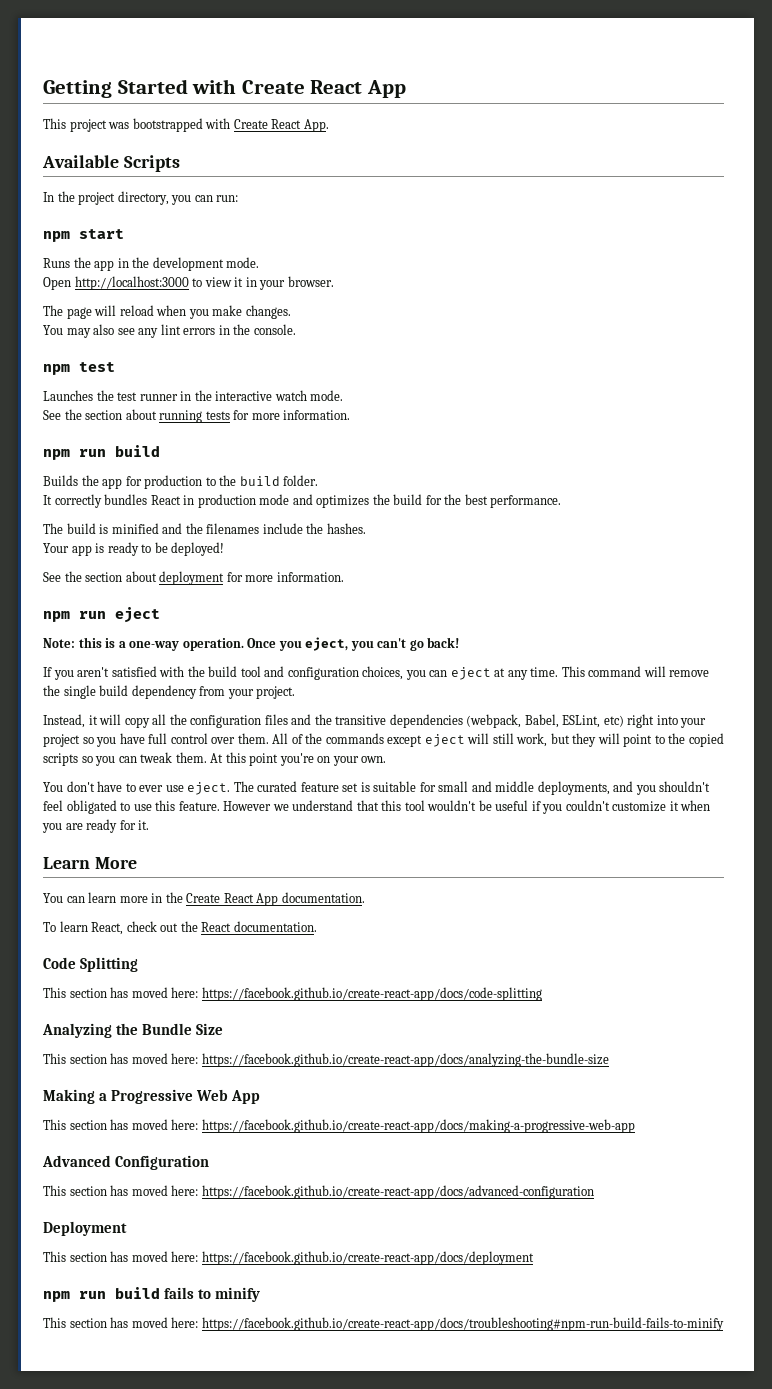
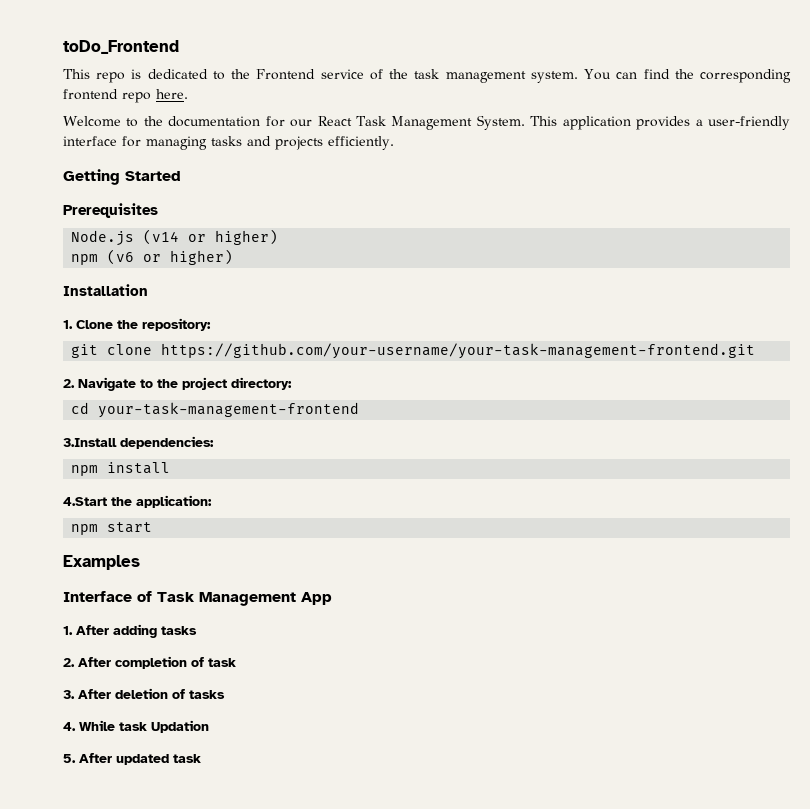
[43,79,406,98] [43,118,329,132] [42,155,180,172] [43,191,239,205] [43,229,124,242] [43,257,260,271] [43,276,334,290] [43,305,291,319] [43,324,296,338] [43,362,115,375] [43,390,344,401] [43,409,351,423] [43,445,160,460] [43,475,319,489] [43,494,562,508] [43,523,366,534] [43,542,225,556] [43,571,344,585] [43,607,160,623] [43,637,460,651] [43,666,710,680] [43,685,296,699] [43,714,707,728] [43,733,724,747] [43,752,387,766] [43,781,711,795] [43,800,711,814] [42,819,150,833] [43,857,137,869] [43,892,365,906] [43,921,317,935] [43,957,139,972] [43,987,542,1001] [42,1023,224,1038] [43,1053,609,1067] [43,1089,261,1104] [43,1119,635,1133] [42,1155,210,1170] [43,1185,594,1199] [43,1221,127,1236] [43,1251,534,1265] [43,1287,261,1302] [43,1317,724,1331] Getting Started with Create React App // This project was bootstrapped with Create React App. // Available Scripts // In the project directory, you can run: // npm start // Runs the app in the development mode. // Open http://localhost:3000 to view it in your browser. // The page will reload when you make changes. // You may also see any lint errors in the console. // npm test // Launches the test runner in the interactive watch mode. // See the section about running tests for more information. // npm run build // Builds the app for production to the build folder. // It correctly bundles React in production mode and optimizes the build for the best performance. // The build is minified and the filenames include the hashes. // Your app is ready to be deployed! // See the section about deployment for more information. // npm run eject // Note: this is a one-way operation. Once you eject, you can't go back! // If you aren't satisfied with the build tool and configuration choices, you can eject at any time. This command will remove the single build dependency from your project. // Instead, it will copy all the configuration files and the transitive dependencies (webpack, Babel, ESLint, etc) right into your project so you have full control over them. All of the commands except eject will still work, but they will point to the copied scripts so you can tweak them. At this point you're on your own. // You don't have to ever use eject. The curated feature set is suitable for small and middle deployments, and you shouldn't feel obligated to use this feature. However we understand that this tool wouldn't be useful if you couldn't customize it when you are ready for it. // Learn More // You can learn more in the Create React App documentation. // To learn React, check out the React documentation. // Code Splitting // This section has moved here: https://facebook.github.io/create-react-app/docs/code-splitting // Analyzing the Bundle Size // This section has moved here: https://facebook.github.io/create-react-app/docs/analyzing-the-bundle-size // Making a Progressive Web App // This section has moved here: https://facebook.github.io/create-react-app/docs/making-a-progressive-web-app // Advanced Configuration // This section has moved here: https://facebook.github.io/create-react-app/docs/advanced-configuration // Deployment // This section has moved here: https://facebook.github.io/create-react-app/docs/deployment // npm run build fails to minify // This section has moved here: https://facebook.github.io/create-react-app/docs/troubleshooting#npm-run-build-fails-to-minify -> [63,40,179,54] [63,69,792,83] [63,89,188,103] [63,115,790,130] [63,136,394,150] [63,169,181,185] [63,203,158,218] [71,229,279,246] [71,249,234,265] [63,284,148,296] [63,318,211,331] [71,343,756,359] [63,377,292,391] [71,402,360,418] [63,436,214,449] [71,462,171,476] [63,495,212,508] [71,522,153,535] [63,555,140,570] [63,591,332,606] [63,624,197,638] [63,656,236,669] [63,688,225,699] [63,720,209,733] [63,753,201,765] toDo_Frontend // This repo is dedicated to the Frontend service of the task management system. You can find the corresponding frontend repo here. // Welcome to the documentation for our React Task Management System. This application provides a user-friendly interface for managing tasks and projects efficiently. // Getting Started // Prerequisites // Node.js (v14 or higher) // npm (v6 or higher) // Installation // 1. Clone the repository: // git clone https://github.com/your-username/your-task-management-frontend.git // 2. Navigate to the project directory: // cd your-task-management-frontend // 3.Install dependencies: // npm install // 4.Start the application: // npm start // Examples // Interface of Task Management App // 1. After adding tasks // 2. After completion of task // 3. After deletion of tasks // 4. While task Updation // 5. After updated task

